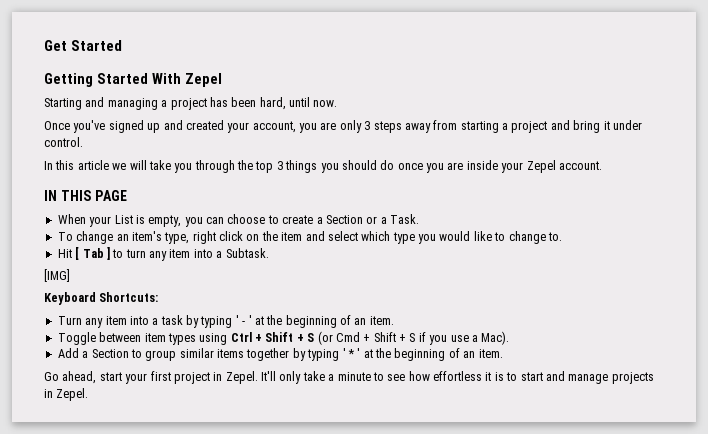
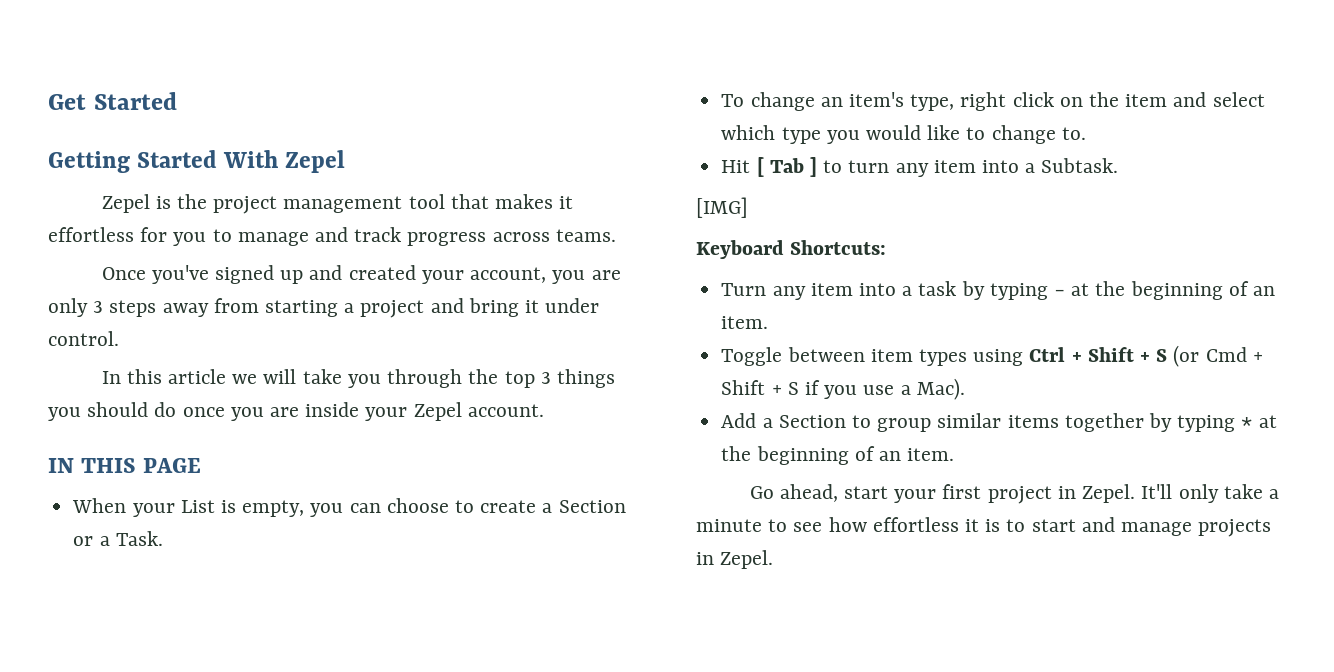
[44,97,338,110] Starting and managing a project has been hard, until now. -> [101,194,574,214] [48,227,616,246] Zepel is the project management tool that makes it effortless for you to manage and track progress across teams.
[235,315,252,325] ' - ' -> [1053,289,1065,296] -
[342,348,361,358] ' * ' -> [1241,417,1253,428] *

